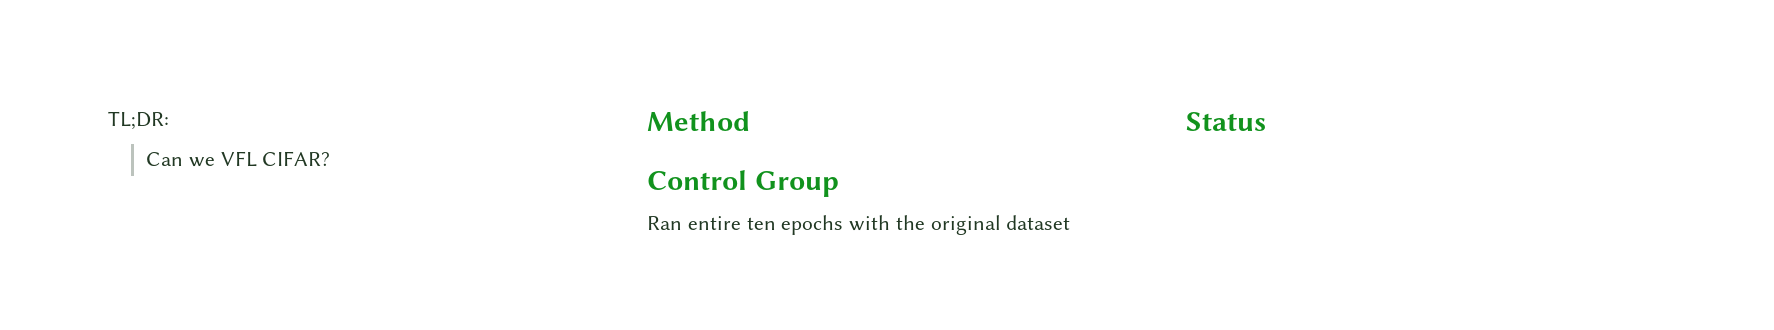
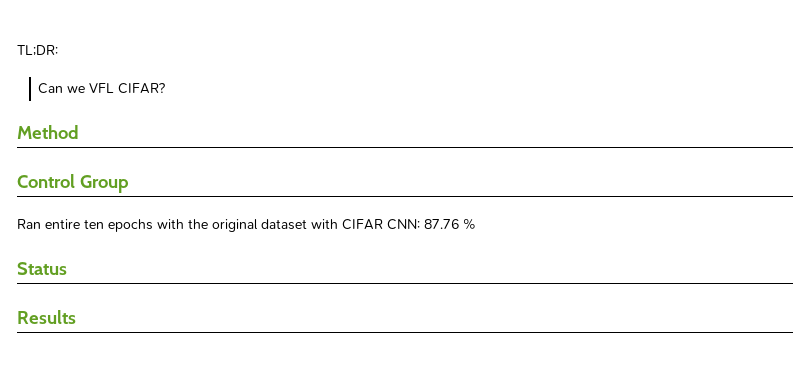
(1070, 222) none -> [311,218,476,230] with CIFAR CNN: 87.76 %
(1266, 121) none -> [17,310,76,324] // Results

